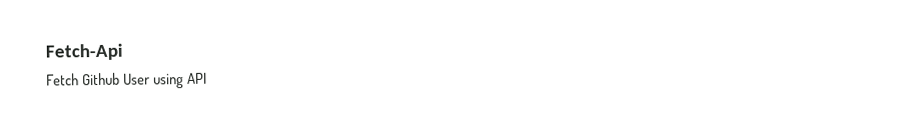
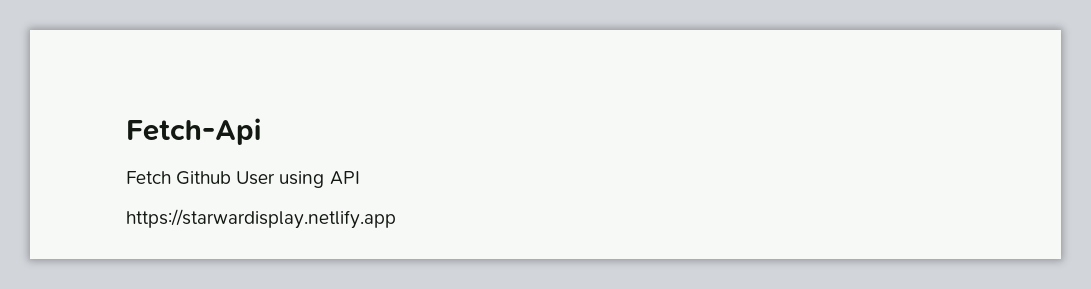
(207, 78) none -> [126,209,396,229] // https://starwardisplay.netlify.app

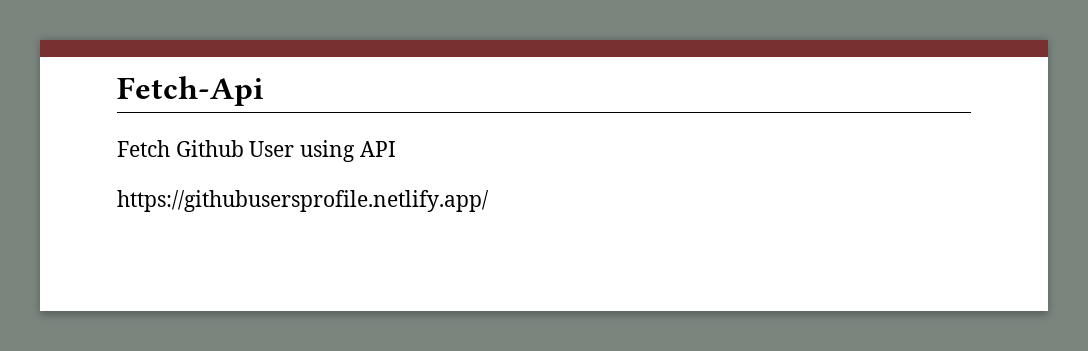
[126,209,396,229] https://starwardisplay.netlify.app -> [117,190,489,212] https://githubusersprofile.netlify.app/

